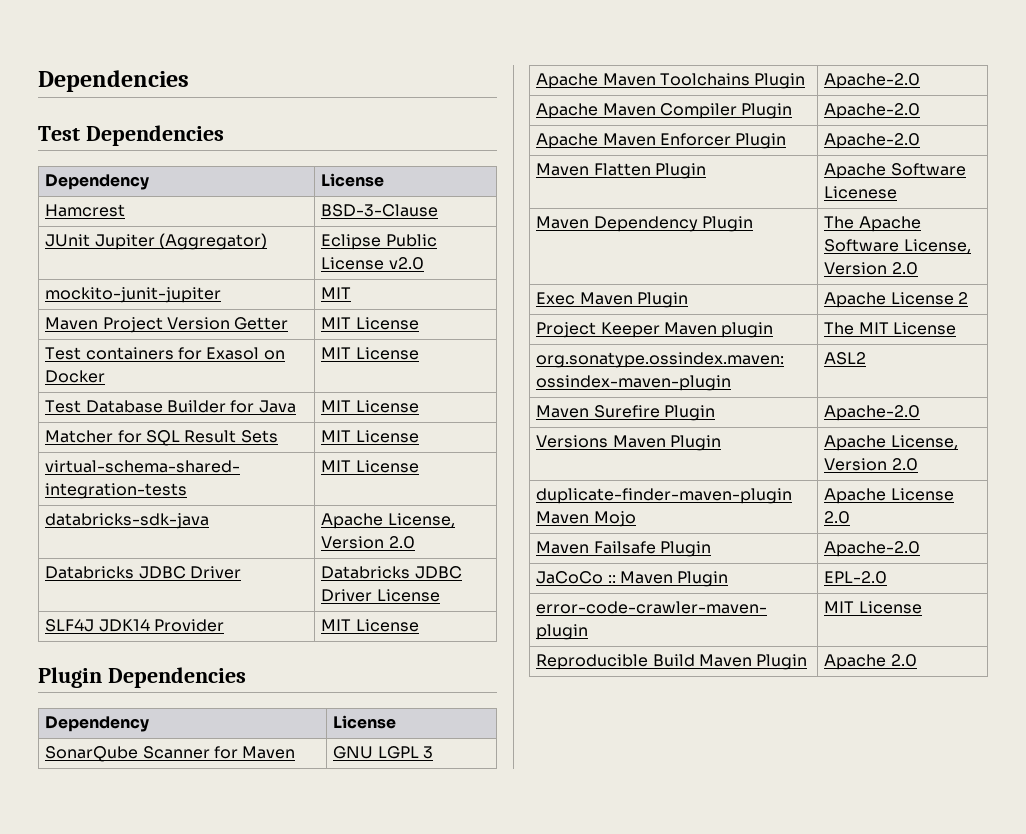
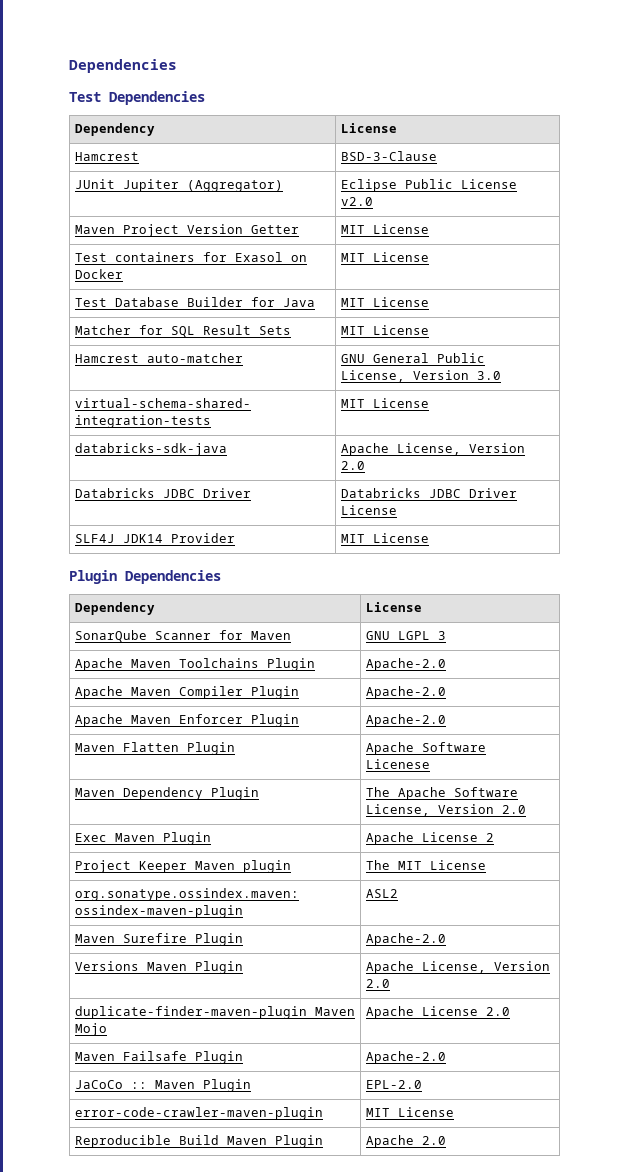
[45,287,222,303] [321,287,352,299] // mockito-junit-jupiter | MIT -> (373, 201) none
(419, 436) none -> [74,353,243,363] [340,353,485,363] [340,370,501,382] // Hamcrest auto-matcher | GNU General Public License, Version 3.0

